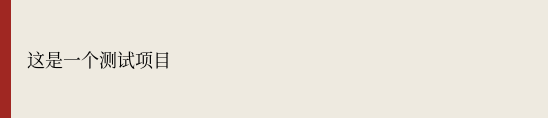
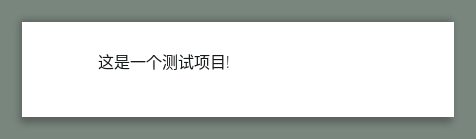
(171, 60) none -> [226,56,230,68] !

